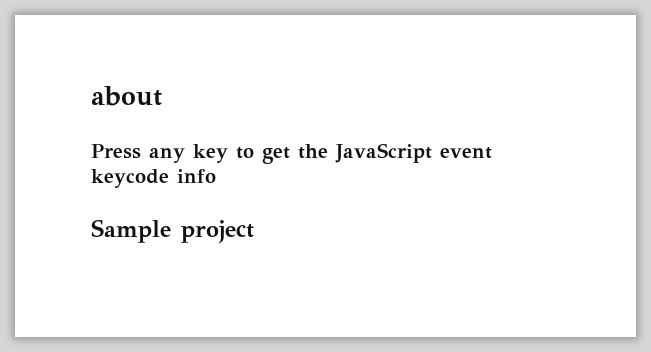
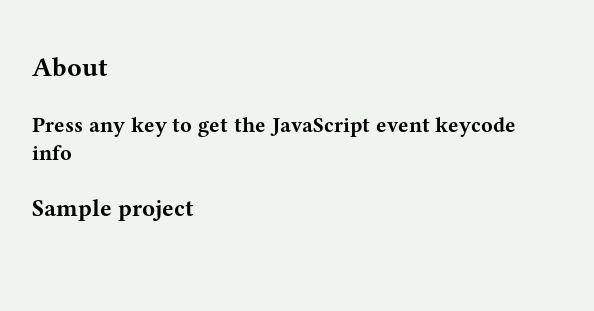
[91,86,162,106] about -> [32,57,108,77] About

